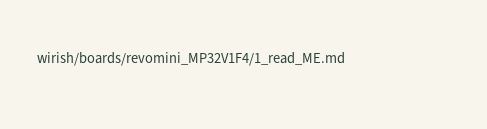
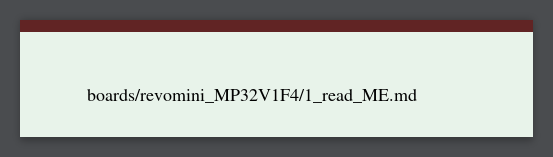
[37,52,345,66] wirish/boards/revomini_MP32V1F4/1_read_ME.md -> [87,89,417,103] boards/revomini_MP32V1F4/1_read_ME.md

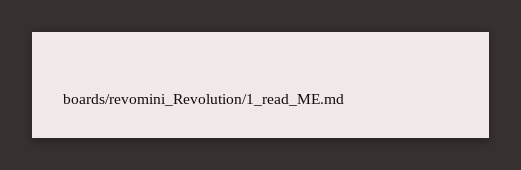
[87,89,417,103] boards/revomini_MP32V1F4/1_read_ME.md -> [63,94,344,106] boards/revomini_Revolution/1_read_ME.md

